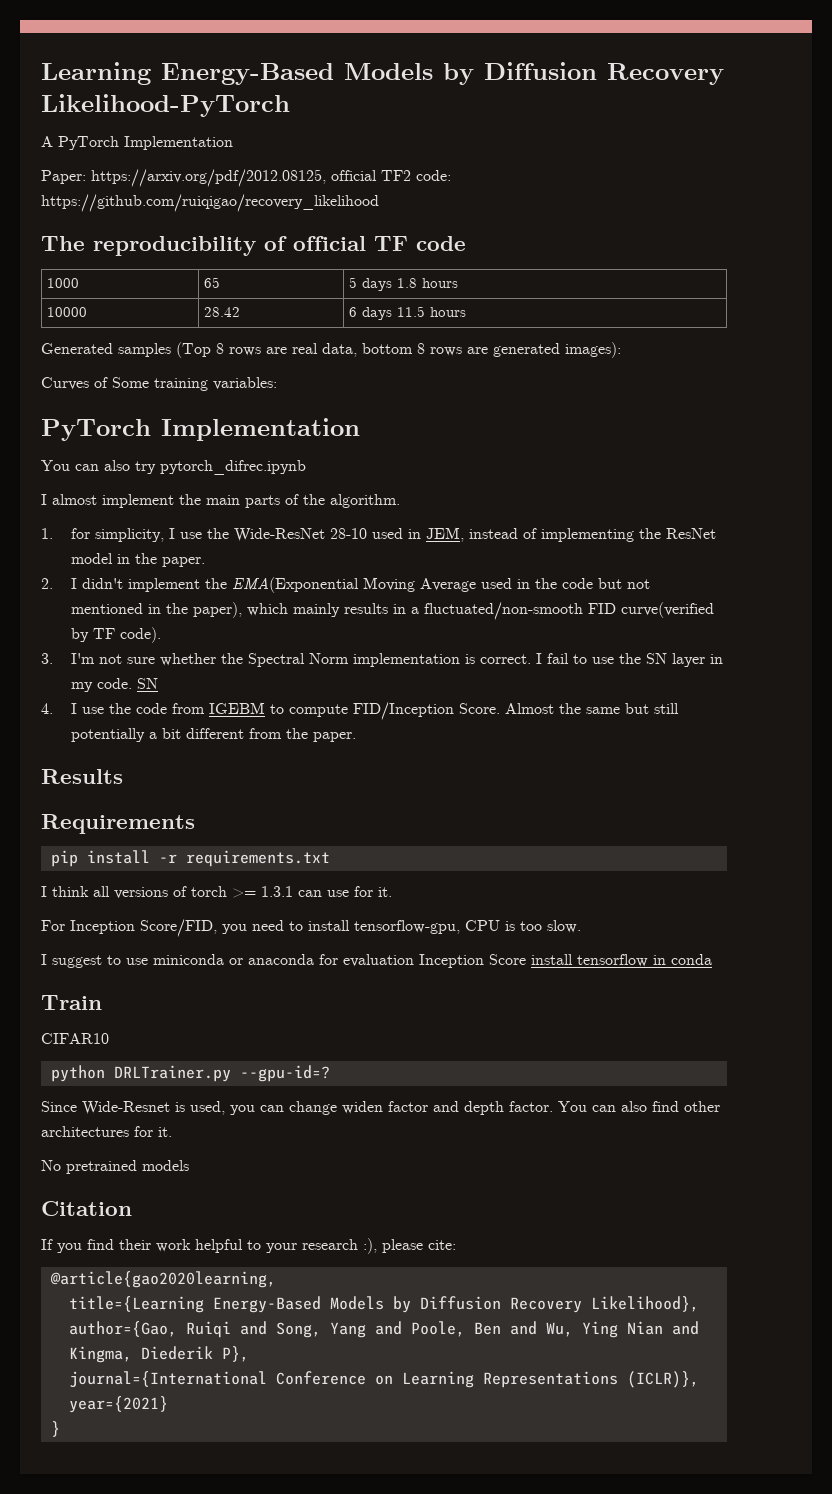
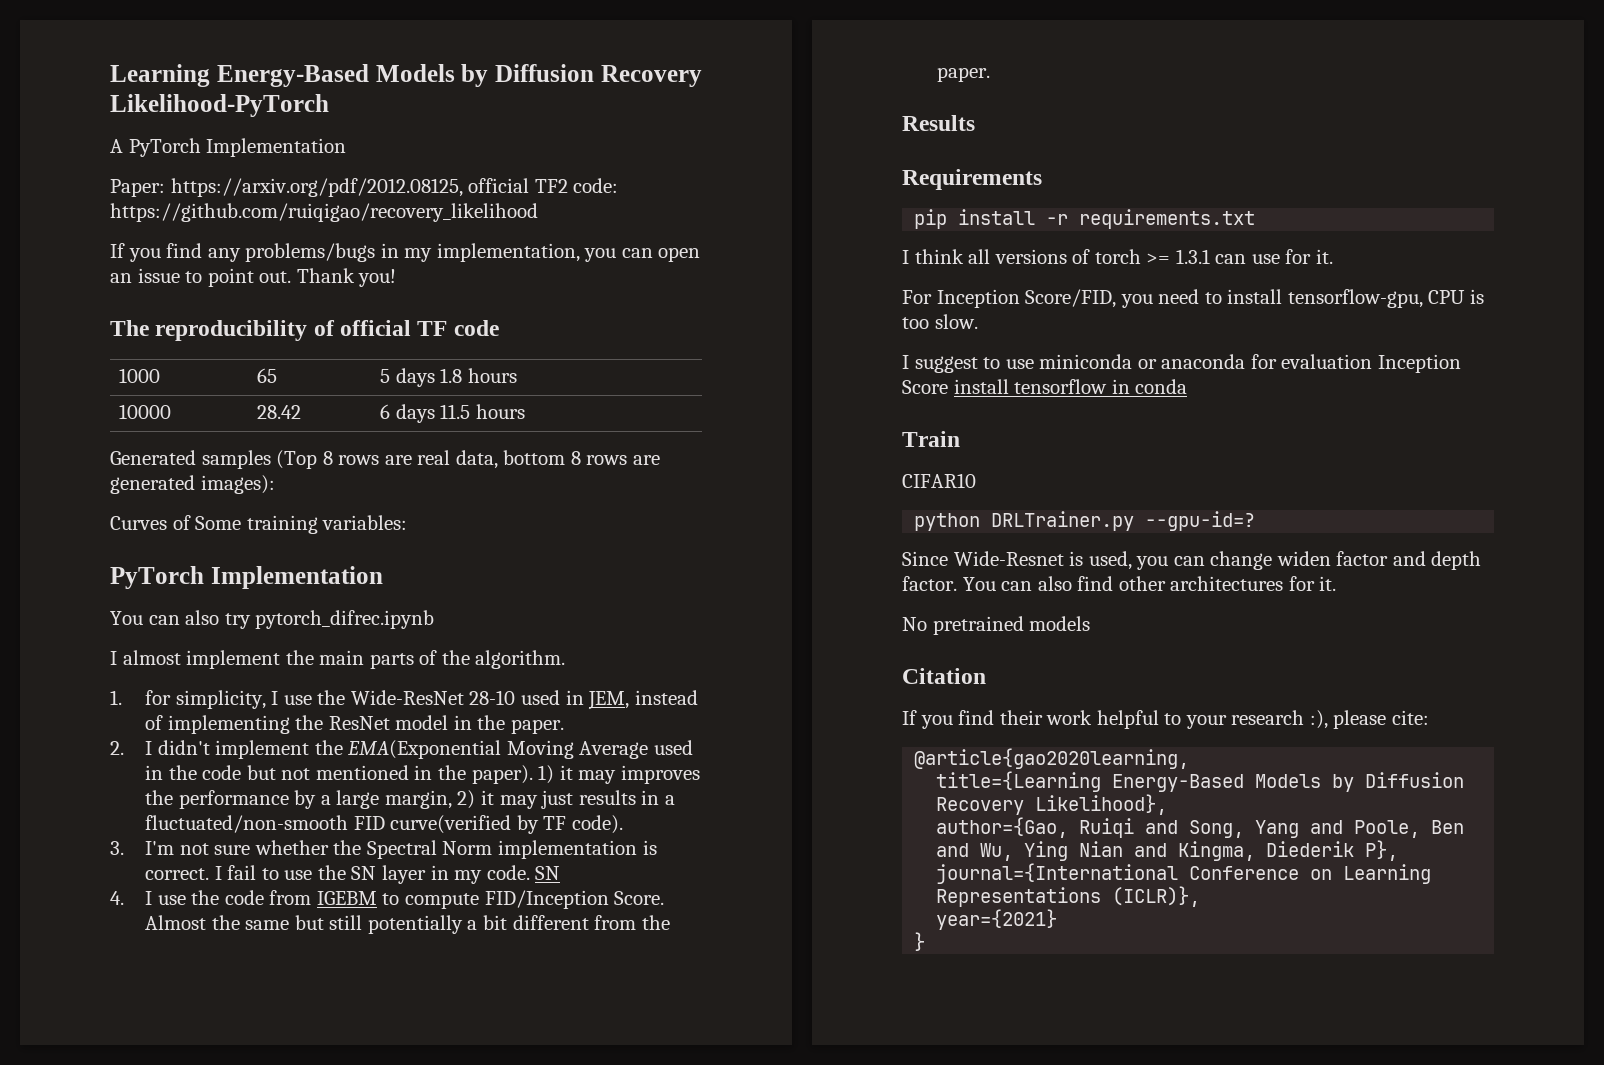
(379, 203) none -> [110,243,701,262] [110,268,397,287] // If you find any problems/bugs in my implementation, you can open an issue to point out. Thank you!
[193,602,341,618] paper), which mainly -> [471,765,700,784] [145,790,574,809] paper). 1) it may improves the performance by a large margin, 2) it may just

